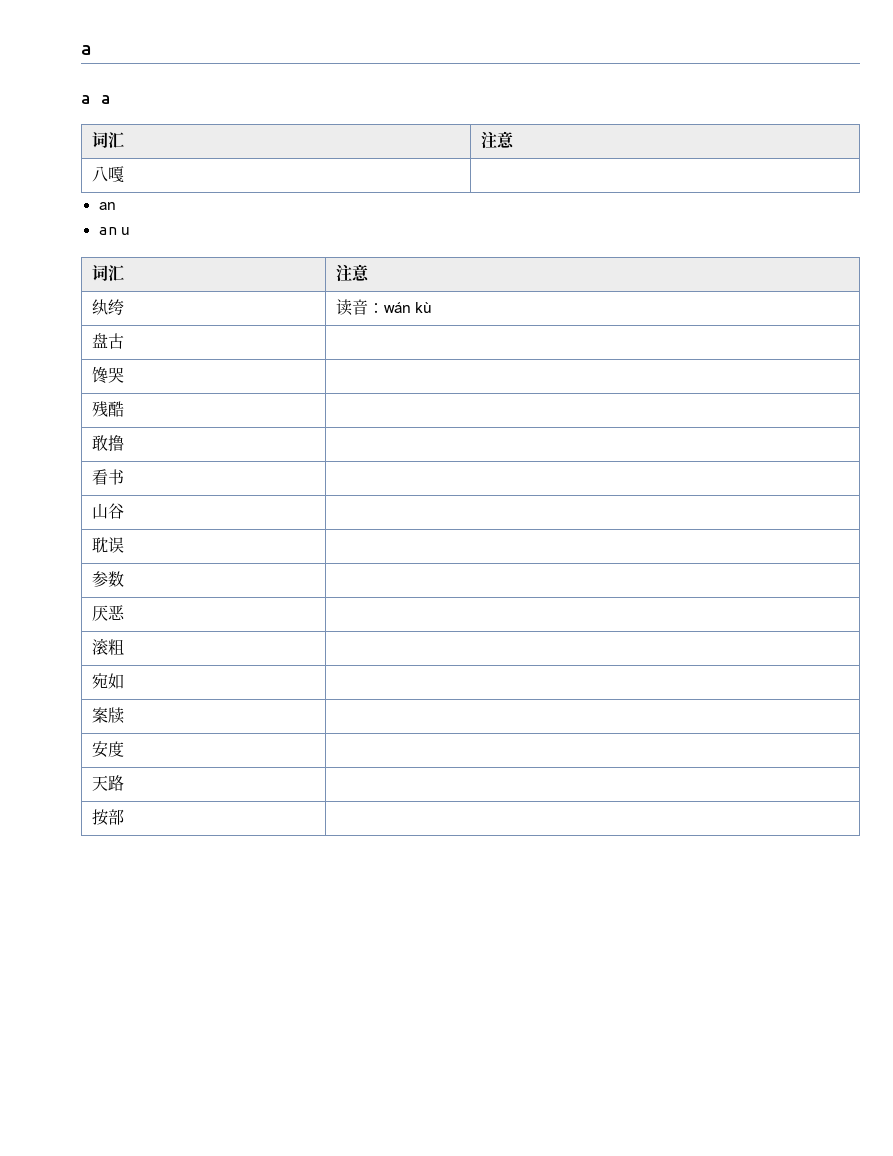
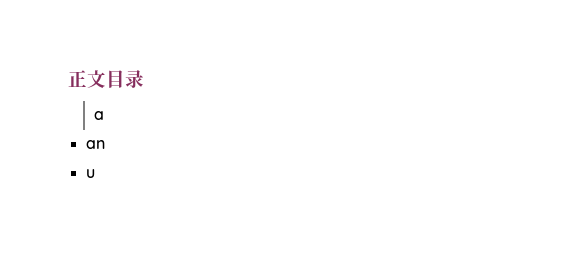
[81,45,92,55] [81,95,111,104] [91,132,124,148] [480,131,514,149] [91,166,124,183] a // a a // 词汇 | 注意 // 八嘎 | -> [68,70,144,88] [93,111,104,120] 正文目录 // a
[98,227,117,235] an -> (105, 144) none
[91,265,124,281] [335,264,369,282] [91,299,124,315] [335,299,432,316] [91,333,124,349] [91,366,124,384] [91,401,124,417] [91,435,124,451] [91,469,124,485] [91,503,124,519] [91,537,124,553] [91,571,124,587] [91,605,125,621] [91,638,124,655] [91,673,124,689] [91,707,124,724] [91,741,124,758] [91,775,124,791] [91,809,124,826] // 词汇 | 注意 // 纨绔 | 读音：wán kù // 盘古 | // 馋哭 | // 残酷 | // 敢撸 | // 看书 | // 山谷 | // 耽误 | // 参数 | // 厌恶 | // 滚粗 | // 宛如 | // 案牍 | // 安度 | // 天路 | // 按部 | -> (95, 173) none

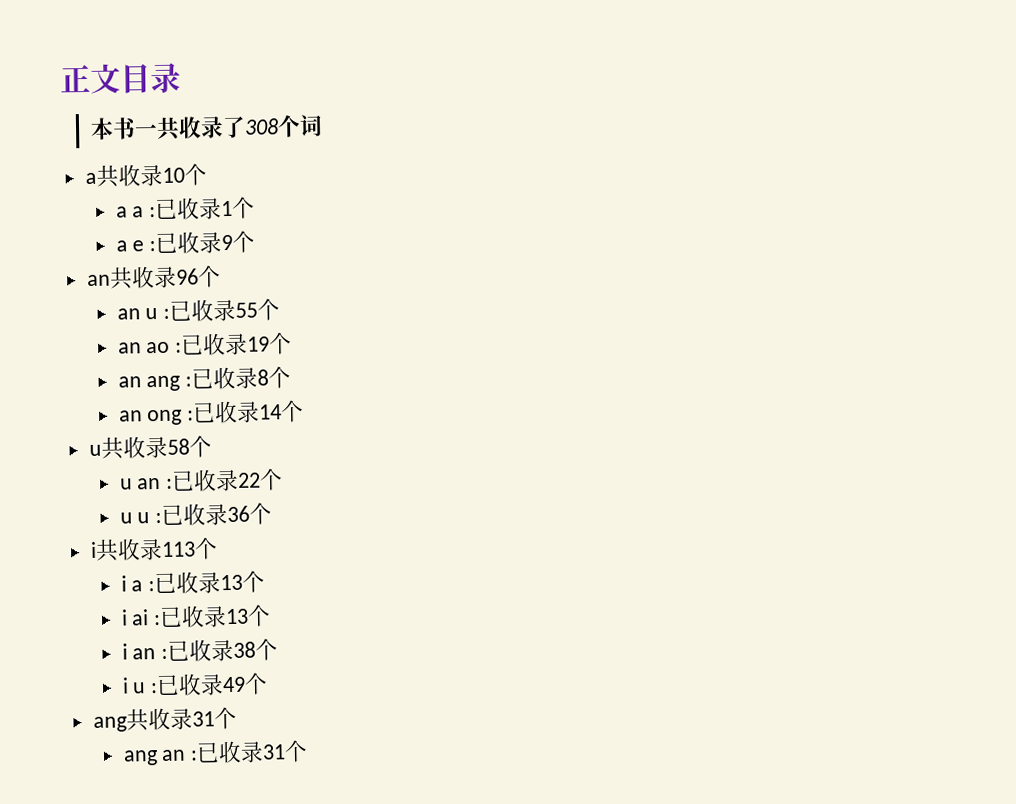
[93,111,104,120] [85,140,105,149] [85,169,95,178] a // an // u -> [90,114,324,141] [84,163,207,188] [115,196,256,220] [115,230,256,254] [86,265,221,290] [116,298,281,322] [117,332,293,356] [117,366,292,392] [118,399,305,426] [88,435,212,460] [119,468,284,492] [119,502,273,526] [89,537,218,562] [120,570,266,594] [120,604,272,628] [121,638,279,662] [121,672,269,696] [92,706,237,732] [122,739,309,766] 本书一共收录了308个词 // a共收录10个 // a a :已收录1个 // a e :已收录9个 // an共收录96个 // an u :已收录55个 // an ao :已收录19个 // an ang :已收录8个 // an ong :已收录14个 // u共收录58个 // u an :已收录22个 // u u :已收录36个 // i共收录113个 // i a :已收录13个 // i ai :已收录13个 // i an :已收录38个 // i u :已收录49个 // ang共收录31个 // ang an :已收录31个

